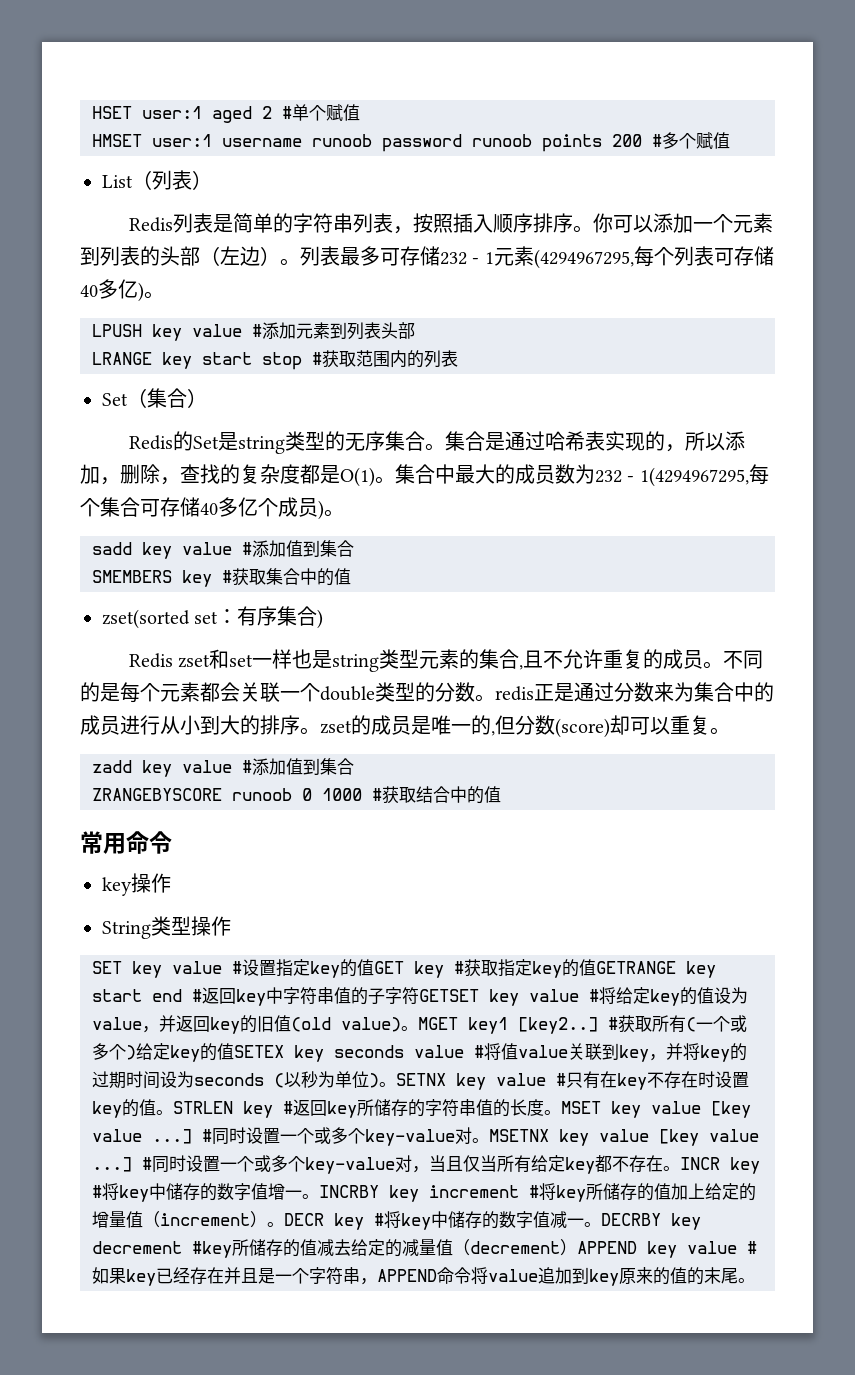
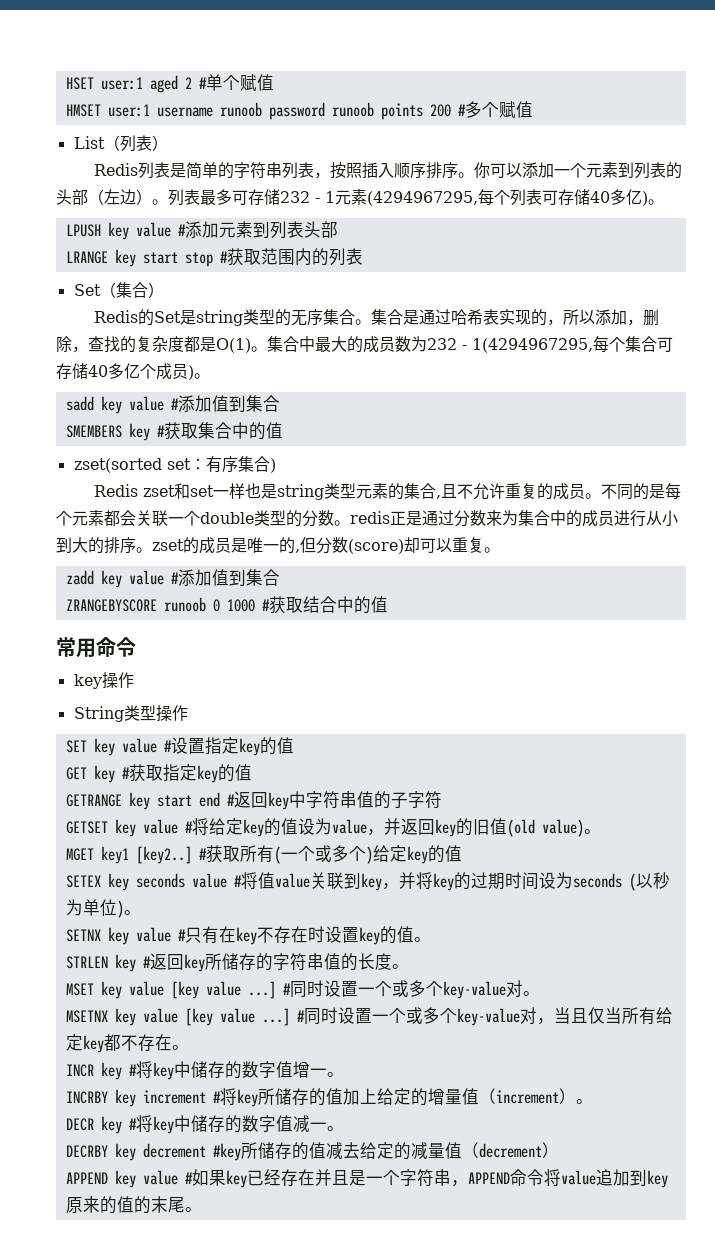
(374, 967) none -> (294, 745) //
(596, 967) none -> (252, 772) //
(419, 996) none -> (442, 800) //
(418, 1028) none -> (601, 831) //
(234, 1051) none -> (462, 853) //
(396, 1084) none -> (141, 912) //
(173, 1112) none -> (431, 939) //
(561, 1112) none -> (409, 966) //
(489, 1140) none -> (540, 993) //
(680, 1168) none -> (189, 1047) //
(319, 1196) none -> (344, 1074) //
(284, 1224) none -> (593, 1101) //
(601, 1224) none -> (344, 1128) //
(577, 1247) none -> (559, 1150) //

